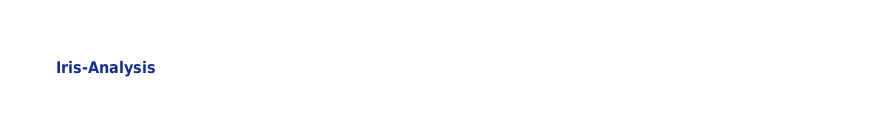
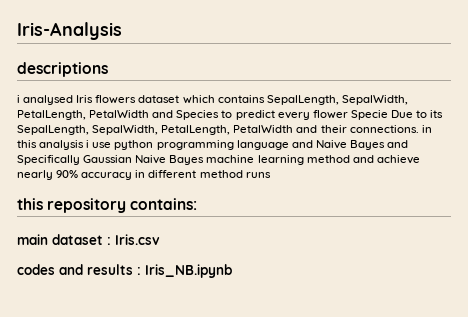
(156, 68) none -> [17,62,108,77] [17,95,408,105] [17,110,444,120] [17,125,432,135] [17,140,409,150] [17,155,420,165] [17,170,271,180] [17,198,198,213] [17,234,160,245] [17,264,232,278] // descriptions // i analysed Iris flowers dataset which contains SepalLength, SepalWidth, PetalLength, PetalWidth and Species to predict every flower Specie Due to its SepalLength, SepalWidth, PetalLength, PetalWidth and their connections. in this analysis i use python programming language and Naive Bayes and Specifically Gaussian Naive Bayes machine learning method and achieve nearly 90% accuracy in different method runs // this repository contains: // main dataset : Iris.csv // codes and results : Iris_NB.ipynb

